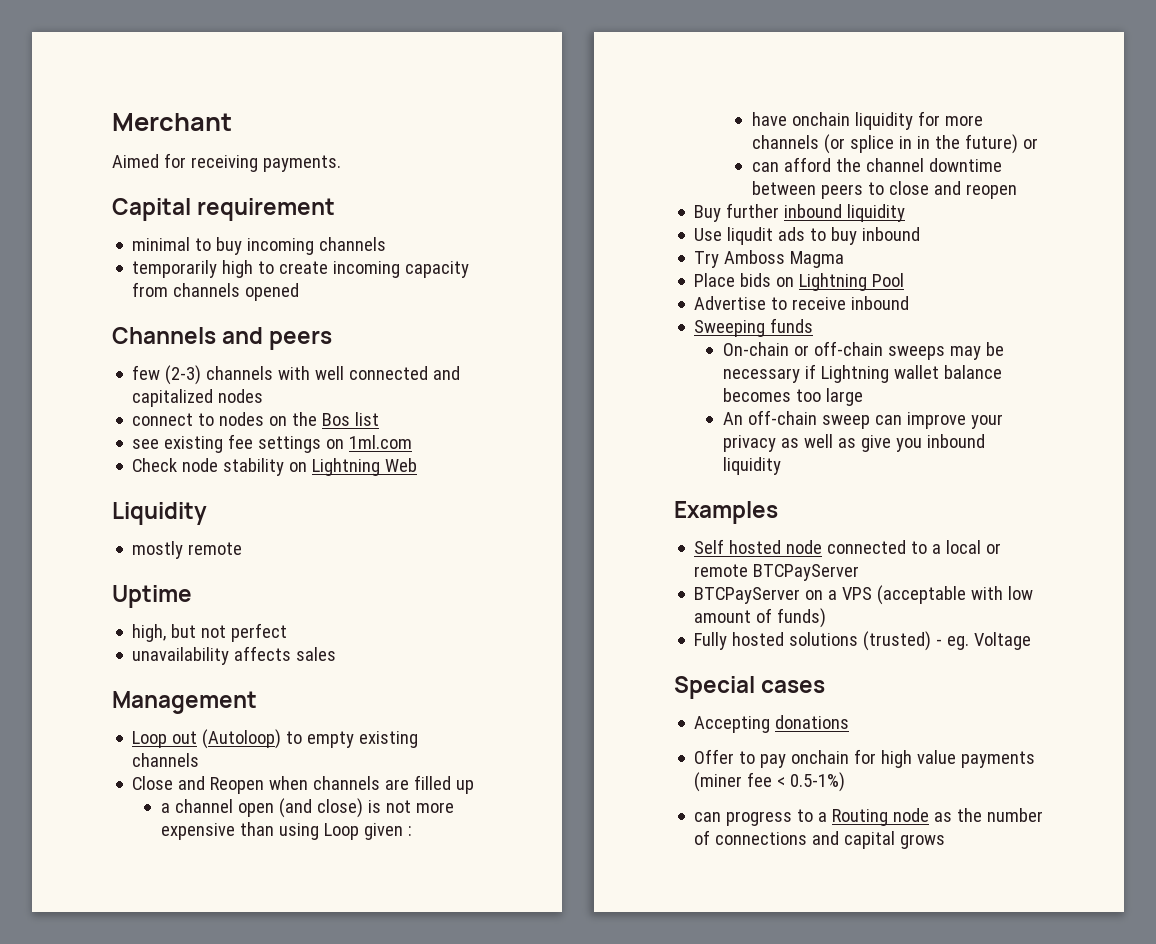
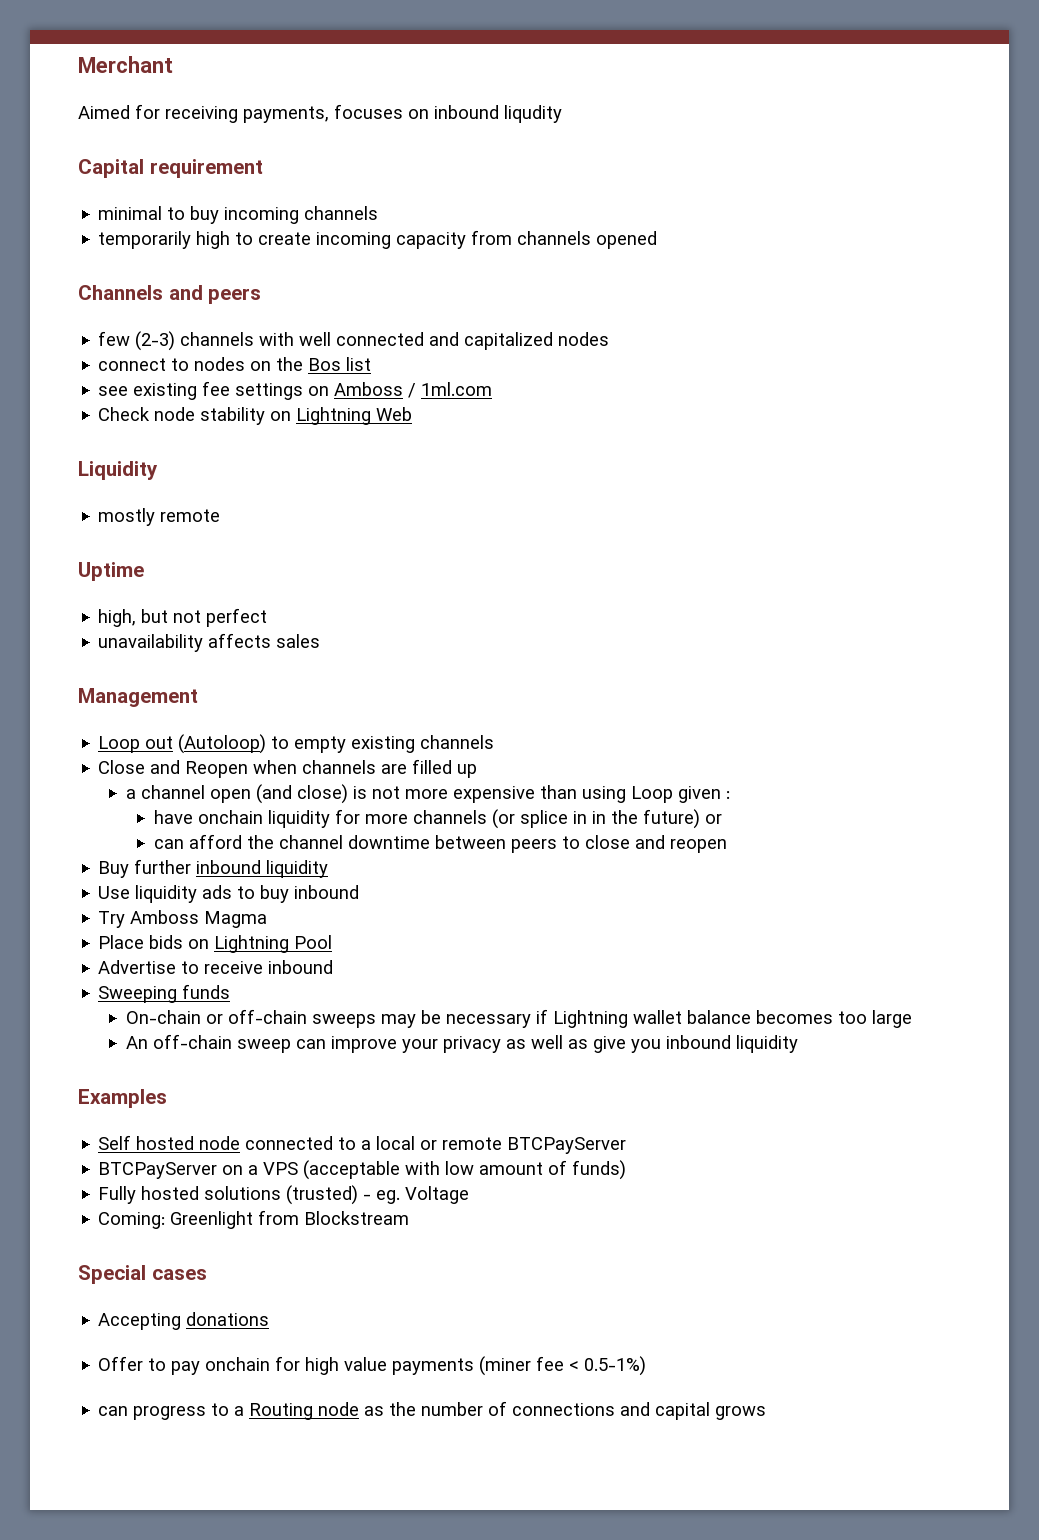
[262,155,341,172] payments. -> [243,104,562,123] payments, focuses on inbound liqudity
(345, 444) none -> [334,382,417,398] Amboss /
[727,227,774,245] liqudit -> [135,885,198,903] liquidity
(1032, 641) none -> [98,1210,410,1229] // Coming: Greenlight from Blockstream

